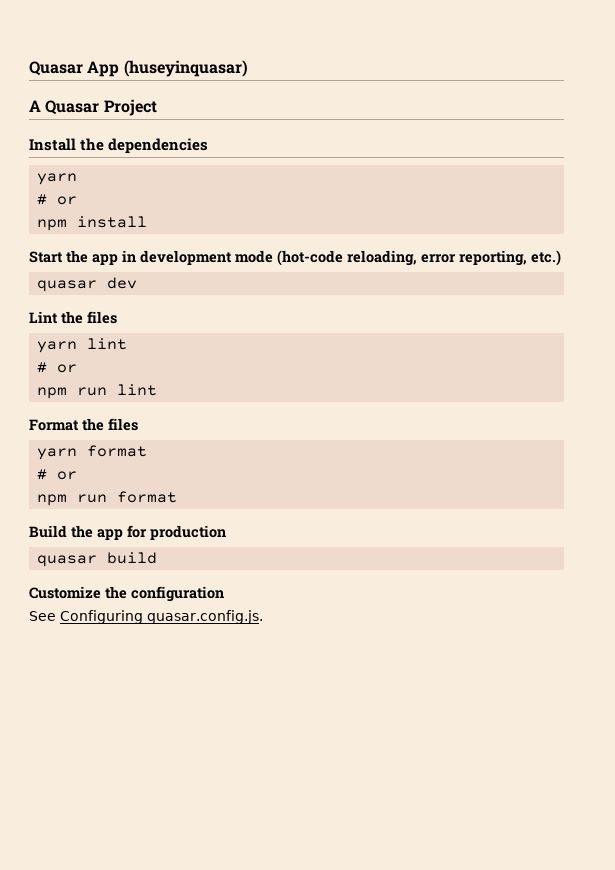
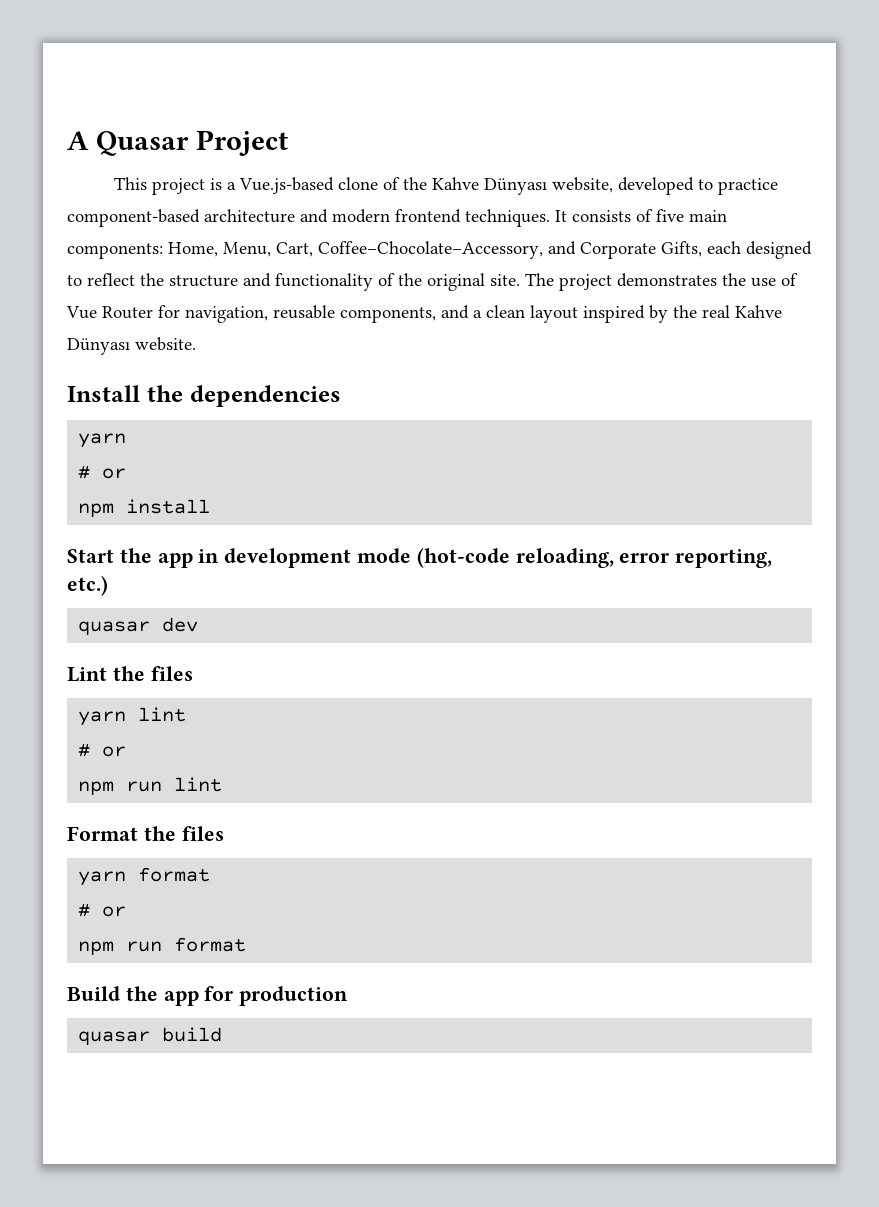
[29,60,248,77] Quasar App (huseyinquasar) // -> (67, 140) none
(157, 107) none -> [114,177,779,195] [67,209,727,227] [67,241,812,259] [67,273,798,291] [66,305,782,323] [67,337,196,355] // This project is a Vue.js-based clone of the Kahve Dünyası website, developed to practice component-based architecture and modern frontend techniques. It consists of five main components: Home, Menu, Cart, Coffee–Chocolate–Accessory, and Corporate Gifts, each designed to reflect the structure and functionality of the original site. The project demonstrates the use of Vue Router for navigation, reusable components, and a clean layout inspired by the real Kahve Dünyası website.
[29,586,224,602] [29,610,263,624] // Customize the configuration // See Configuring quasar.config.js. -> (223, 1034) none

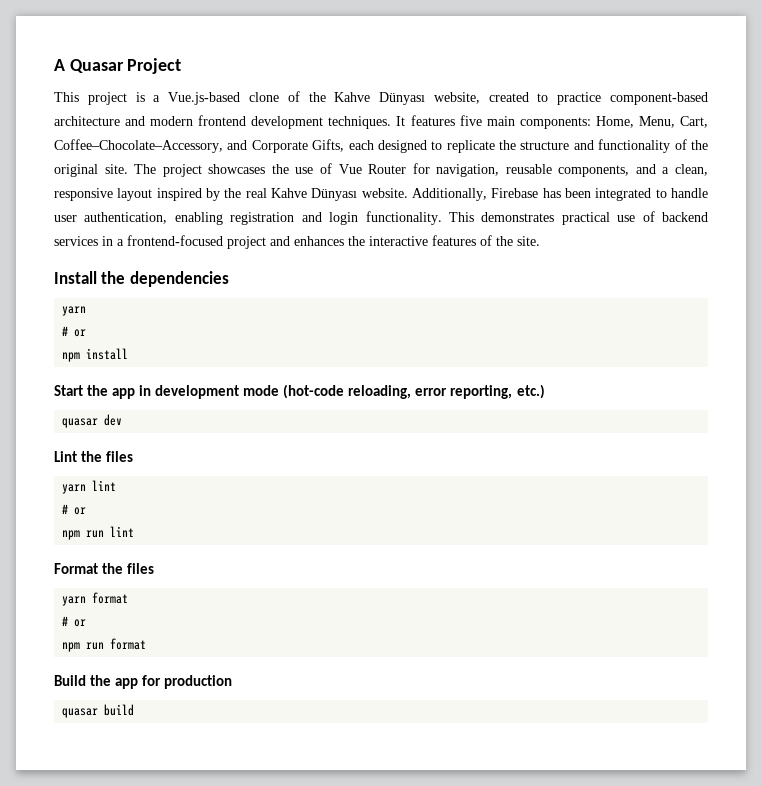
[618,177,695,195] developed -> [488,92,529,102] created
(461, 216) none -> [251,116,324,129] development
[572,209,653,222] consists of -> [410,115,455,126] features
[87,273,135,286] reflect -> [446,140,495,153] replicate
[617,273,717,287] demonstrates -> [208,164,266,174] showcases
[486,305,525,318] clean -> [675,164,708,176] [54,188,113,201] clean, responsive
(196, 344) none -> [412,188,709,201] [54,211,708,225] [54,235,540,249] Additionally, Firebase has been integrated to handle user authentication, enabling registration and login functionality. This demonstrates practical use of backend services in a frontend-focused project and enhances the interactive features of the site.

